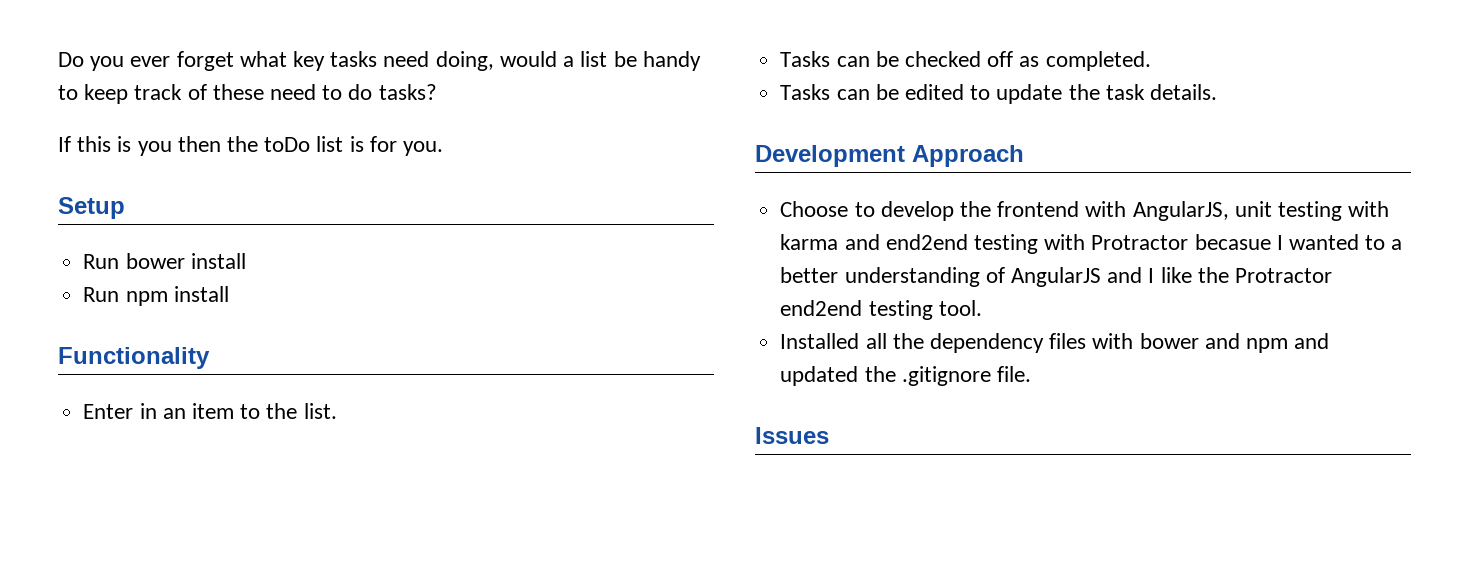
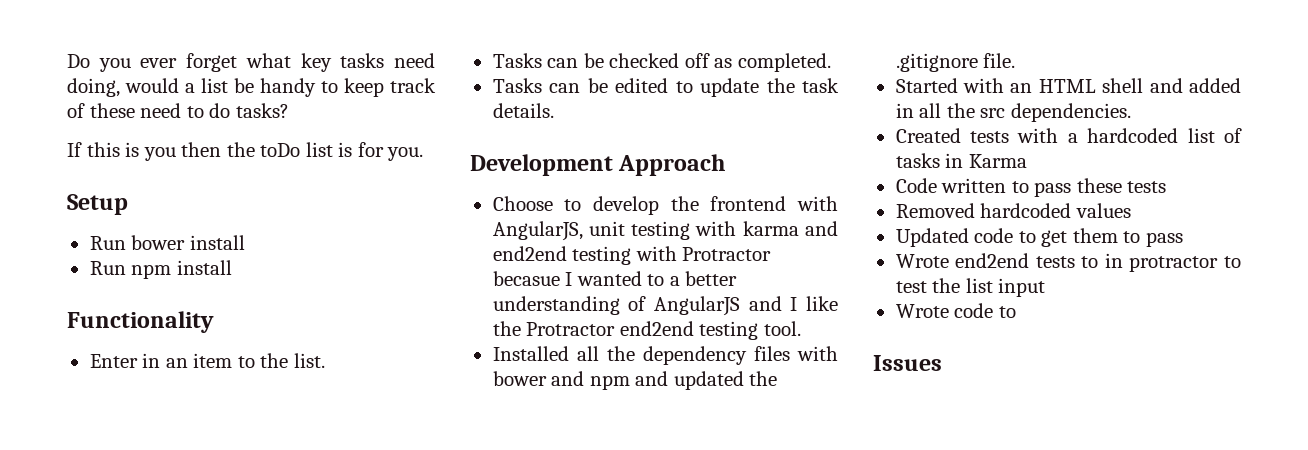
(1031, 374) none -> [895,78,1241,93] [895,103,1131,122] [895,128,1242,143] [895,153,1027,168] [895,178,1167,197] [895,203,1131,218] [895,228,1183,247] [895,253,1241,272] [895,278,1046,297] [895,303,1016,318] // Started with an HTML shell and added in all the src dependencies. // Created tests with a hardcoded list of tasks in Karma // Code written to pass these tests // Removed hardcoded values // Updated code to get them to pass // Wrote end2end tests to in protractor to test the list input // Wrote code to

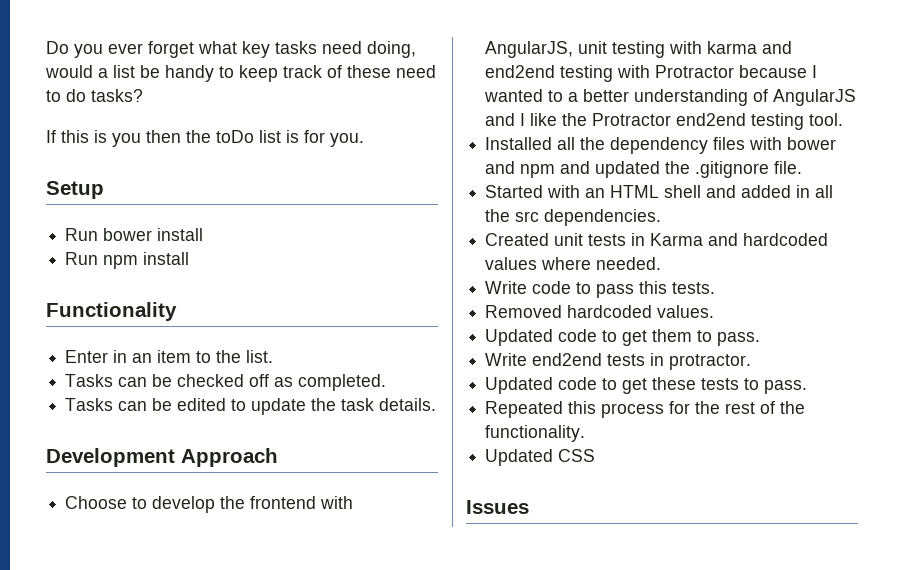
[492,271,560,286] becasue -> [739,65,808,78] because
[969,128,1242,143] [895,153,1027,168] [895,178,1167,197] tests with a hardcoded list of tasks in Karma // Code written to pass these tests -> [554,233,829,246] [485,257,662,270] [485,281,716,298] unit tests in Karma and hardcoded values where needed. // Write code to pass this tests.
[1075,203,1131,218] values -> [657,305,715,318] values.
[1145,232,1183,247] [895,253,1241,272] [895,278,1046,297] [895,303,1016,318] pass // Wrote end2end tests to in protractor to test the list input // Wrote code to -> [717,332,761,346] [485,353,752,370] [485,377,808,394] [485,401,806,418] [485,425,586,442] [485,449,596,466] pass. // Write end2end tests in protractor. // Updated code to get these tests to pass. // Repeated this process for the rest of the functionality. // Updated CSS

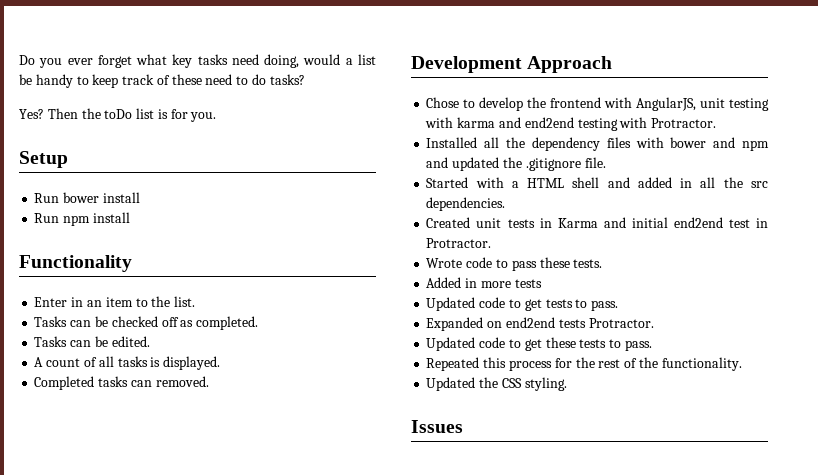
[46,130,181,147] If this is you then -> [19,108,78,119] Yes? Then
[177,398,437,415] edited to update the task details. -> [111,336,150,347] [34,356,221,370] [34,376,209,390] edited. // A count of all tasks is displayed. // Completed tasks can removed.
[65,496,128,509] Choose -> [426,97,460,108] Chose
[655,65,818,78] [484,89,857,106] [485,113,844,130] Protractor because I wanted to a better understanding of AngularJS and I like the Protractor end2end testing tool. -> [651,118,717,128] Protractor.
[585,188,606,198] an -> [511,181,519,188] a
[743,233,829,246] [485,257,662,270] [485,281,528,294] hardcoded values where needed. // Write -> [631,217,768,228] [426,238,492,248] [426,258,463,268] initial end2end test in Protractor. // Wrote
[639,281,668,294] this -> [539,257,570,268] these
[485,305,715,318] [485,329,761,346] [485,353,752,370] Removed hardcoded values. // Updated code to get them to pass. // Write end2end tests in protractor. -> [426,277,542,288] [426,297,619,311] [426,317,654,331] Added in more tests // Updated code to get tests to pass. // Expanded on end2end tests Protractor.
(554, 457) none -> [479,377,499,388] the
(596, 455) none -> [524,377,567,391] styling.

